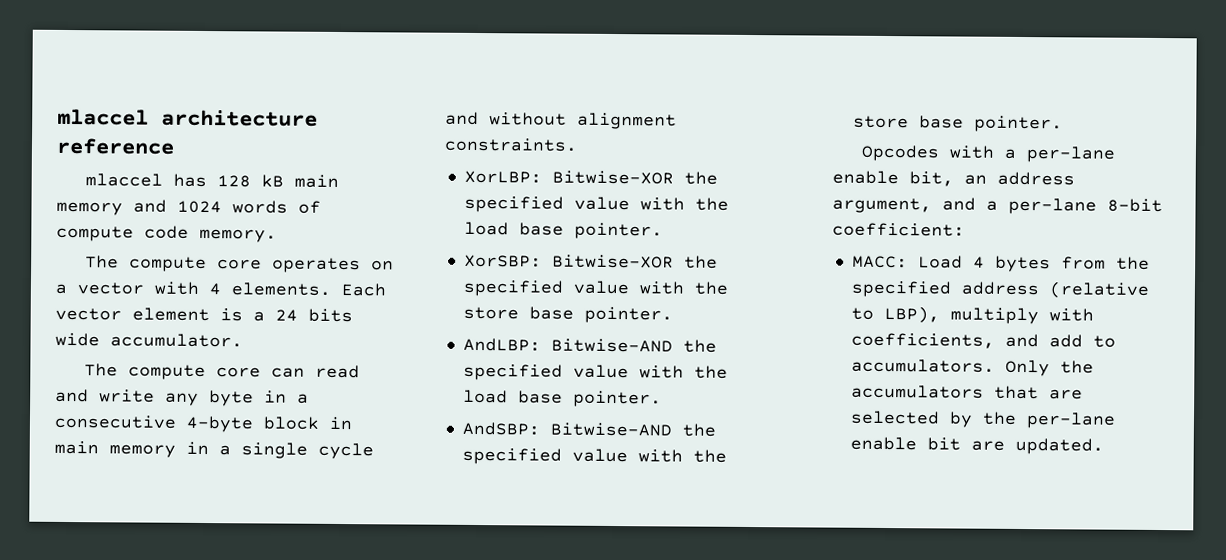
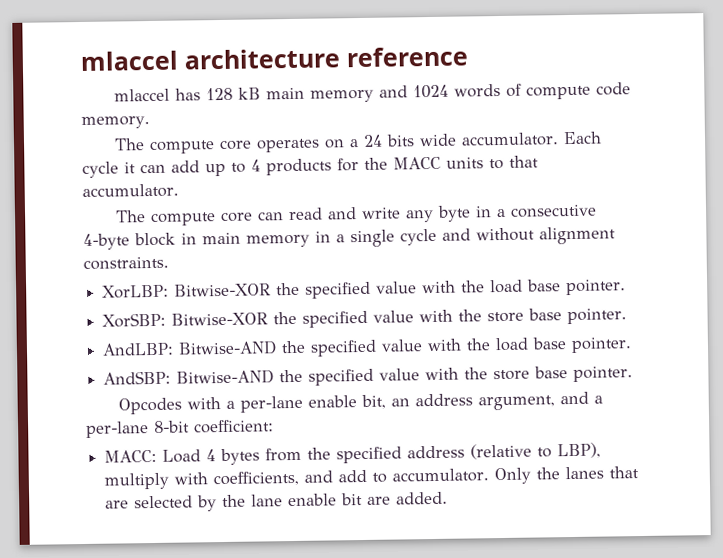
[77,281,386,297] [55,307,353,323] [55,332,100,347] vector with 4 elements. Each vector element is a 24 bits wide -> [362,131,602,147] [82,155,539,178] 24 bits wide accumulator. Each cycle it can add up to 4 products for the MACC units to that
[850,358,995,373] accumulators. -> [392,468,490,483] accumulator.
[850,384,984,399] accumulators -> [565,466,605,480] lanes
[1025,412,1116,429] per-lane -> [251,494,284,507] lane
[1014,437,1104,455] updated. -> [396,491,449,505] added.

